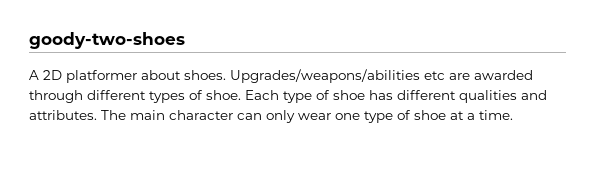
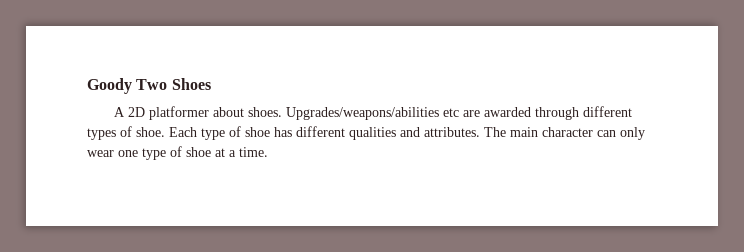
[29,32,185,49] goody-two-shoes -> [87,78,211,94] Goody Two Shoes

